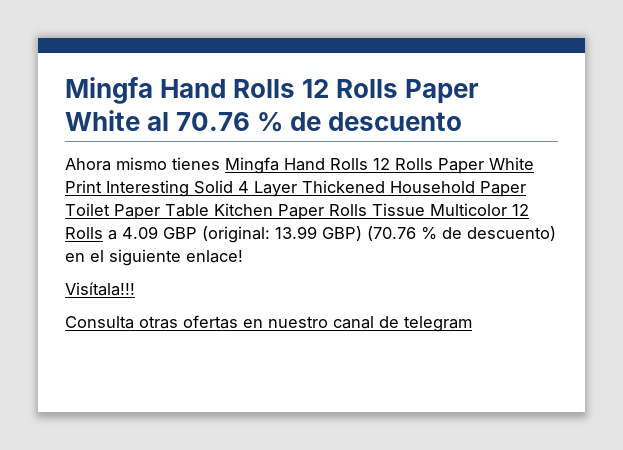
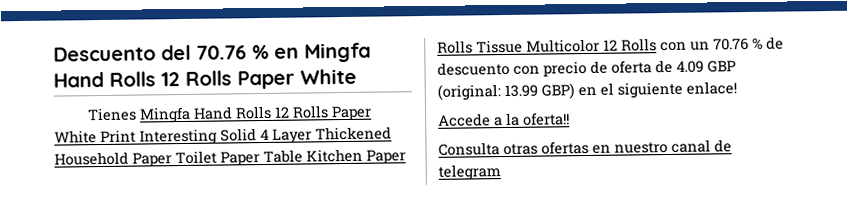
[65,77,480,104] [65,110,463,132] [65,157,220,171] Mingfa Hand Rolls 12 Rolls Paper White al 70.76 % de descuento // Ahora mismo tienes -> [53,42,371,63] [53,68,357,90] [87,107,138,122] Descuento del 70.76 % en Mingfa Hand Rolls 12 Rolls Paper White // Tienes
[108,230,117,240] a -> [660,36,784,52] [437,59,673,77] con un 70.76 % de descuento con precio de oferta de
[367,226,556,241] (70.76 % de descuento) -> (575, 91) none
[65,282,135,296] Visítala!!! -> [438,112,570,127] Accede a la oferta!!

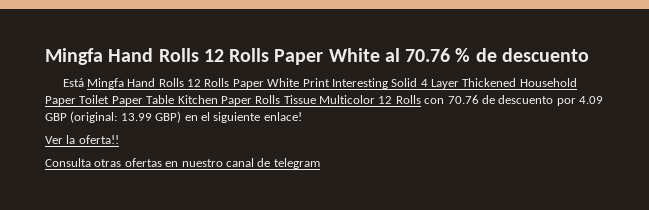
[53,42,371,63] [53,68,357,90] [87,107,138,122] Descuento del 70.76 % en Mingfa Hand Rolls 12 Rolls Paper White // Tienes -> [45,48,589,65] [62,78,84,87] Mingfa Hand Rolls 12 Rolls Paper White al 70.76 % de descuento // Está
[690,36,784,51] [437,59,673,77] un 70.76 % de descuento con precio de oferta de -> [447,95,576,106] 70.76 de descuento por
[438,113,503,127] Accede a -> [45,136,63,144] Ver

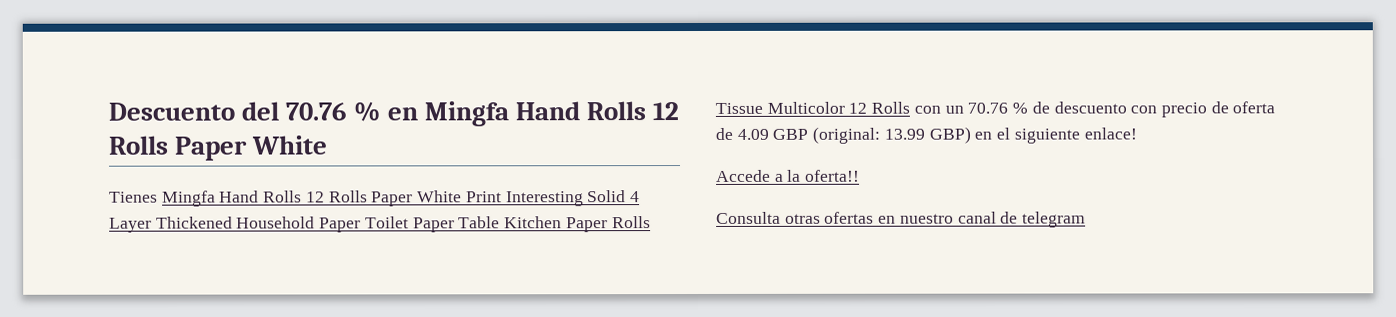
[45,48,589,65] [62,78,84,87] Mingfa Hand Rolls 12 Rolls Paper White al 70.76 % de descuento // Está -> [108,101,680,127] [108,135,328,161] [109,191,158,203] Descuento del 70.76 % en Mingfa Hand Rolls 12 Rolls Paper White // Tienes
[447,95,576,106] 70.76 de descuento por -> [944,101,1276,118] [715,127,733,140] un 70.76 % de descuento con precio de oferta de
[45,136,63,144] Ver -> [716,169,784,182] Accede a

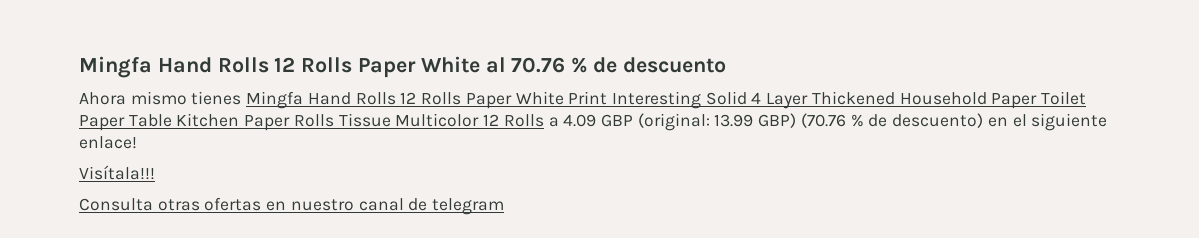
[108,101,680,127] [108,135,328,161] [109,191,158,203] Descuento del 70.76 % en Mingfa Hand Rolls 12 Rolls Paper White // Tienes -> [79,56,726,78] [79,91,242,105] Mingfa Hand Rolls 12 Rolls Paper White al 70.76 % de descuento // Ahora mismo tienes
[913,101,1276,118] [715,127,733,140] con un 70.76 % de descuento con precio de oferta de -> [548,117,559,127] a
(971, 135) none -> [800,113,984,128] (70.76 % de descuento)
[716,169,861,182] Accede a la oferta!! -> [79,165,155,180] Visítala!!!

